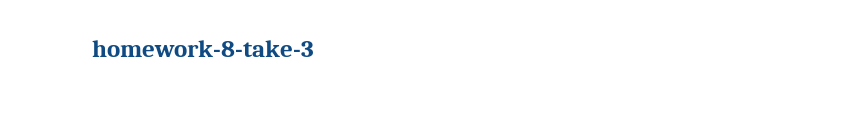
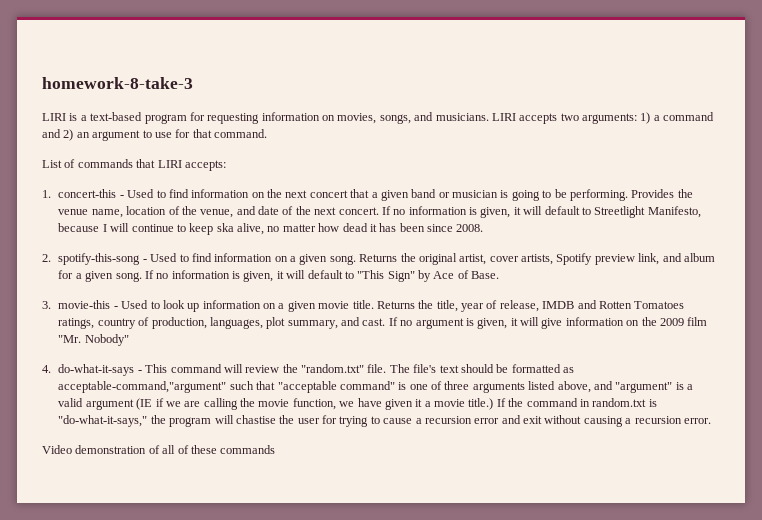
(314, 48) none -> [42,112,715,124] [42,129,267,141] [42,159,226,171] [42,189,693,201] [58,206,701,218] [58,223,484,235] [42,253,715,265] [58,270,500,282] [42,300,685,312] [58,317,708,329] [58,334,129,346] [42,364,575,376] [58,381,694,393] [58,398,657,410] [58,415,711,427] [42,445,276,454] // LIRI is a text-based program for requesting information on movies, songs, and musicians. LIRI accepts two arguments: 1) a command and 2) an argument to use for that command. // List of commands that LIRI accepts: // 1. concert-this - Used to find information on the next concert that a given band or musician is going to be performing. Provides the venue name, location of the venue, and date of the next concert. If no information is given, it will default to Streetlight Manifesto, because I will continue to keep ska alive, no matter how dead it has been since 2008. // 2. spotify-this-song - Used to find information on a given song. Returns the original artist, cover artists, Spotify preview link, and album for a given song. If no information is given, it will default to "This Sign" by Ace of Base. // 3. movie-this - Used to look up information on a given movie title. Returns the title, year of release, IMDB and Rotten Tomatoes ratings, country of production, languages, plot summary, and cast. If no argument is given, it will give information on the 2009 film "Mr. Nobody" // 4. do-what-it-says - This command will review the "random.txt" file. The file's text should be formatted as acceptable-command,"argument" such that "acceptable command" is one of three arguments listed above, and "argument" is a valid argument (IE if we are calling the movie function, we have given it a movie title.) If the command in random.txt is "do-what-it-says," the program will chastise the user for trying to cause a recursion error and exit without causing a recursion error. // Video demonstration of all of these commands

